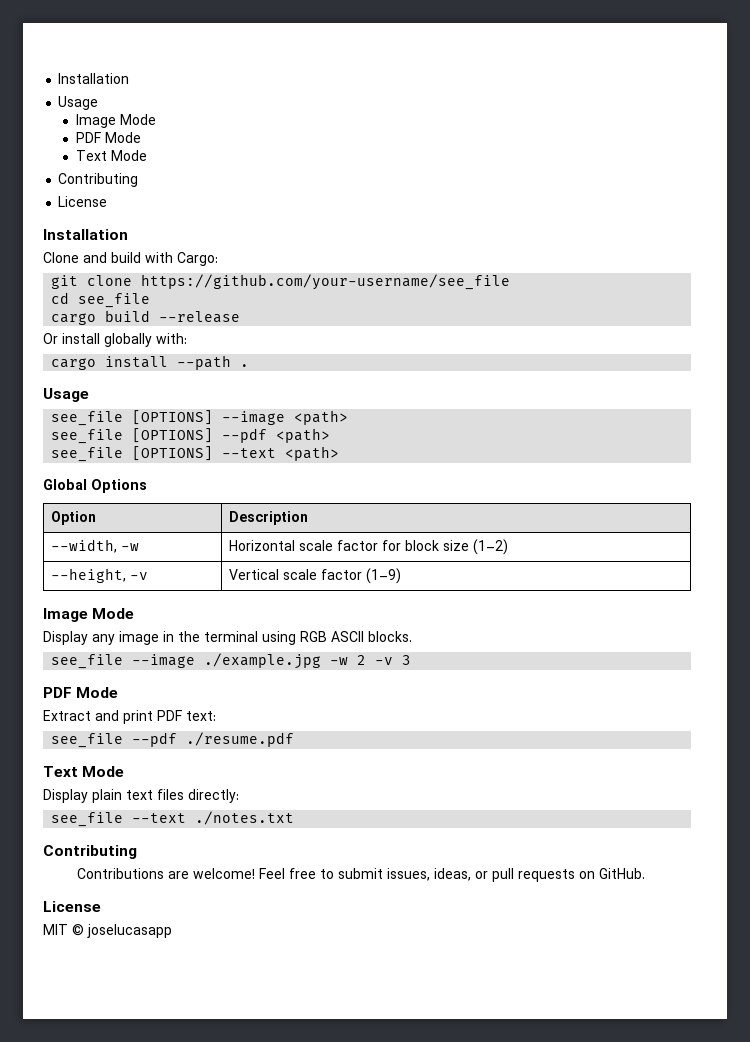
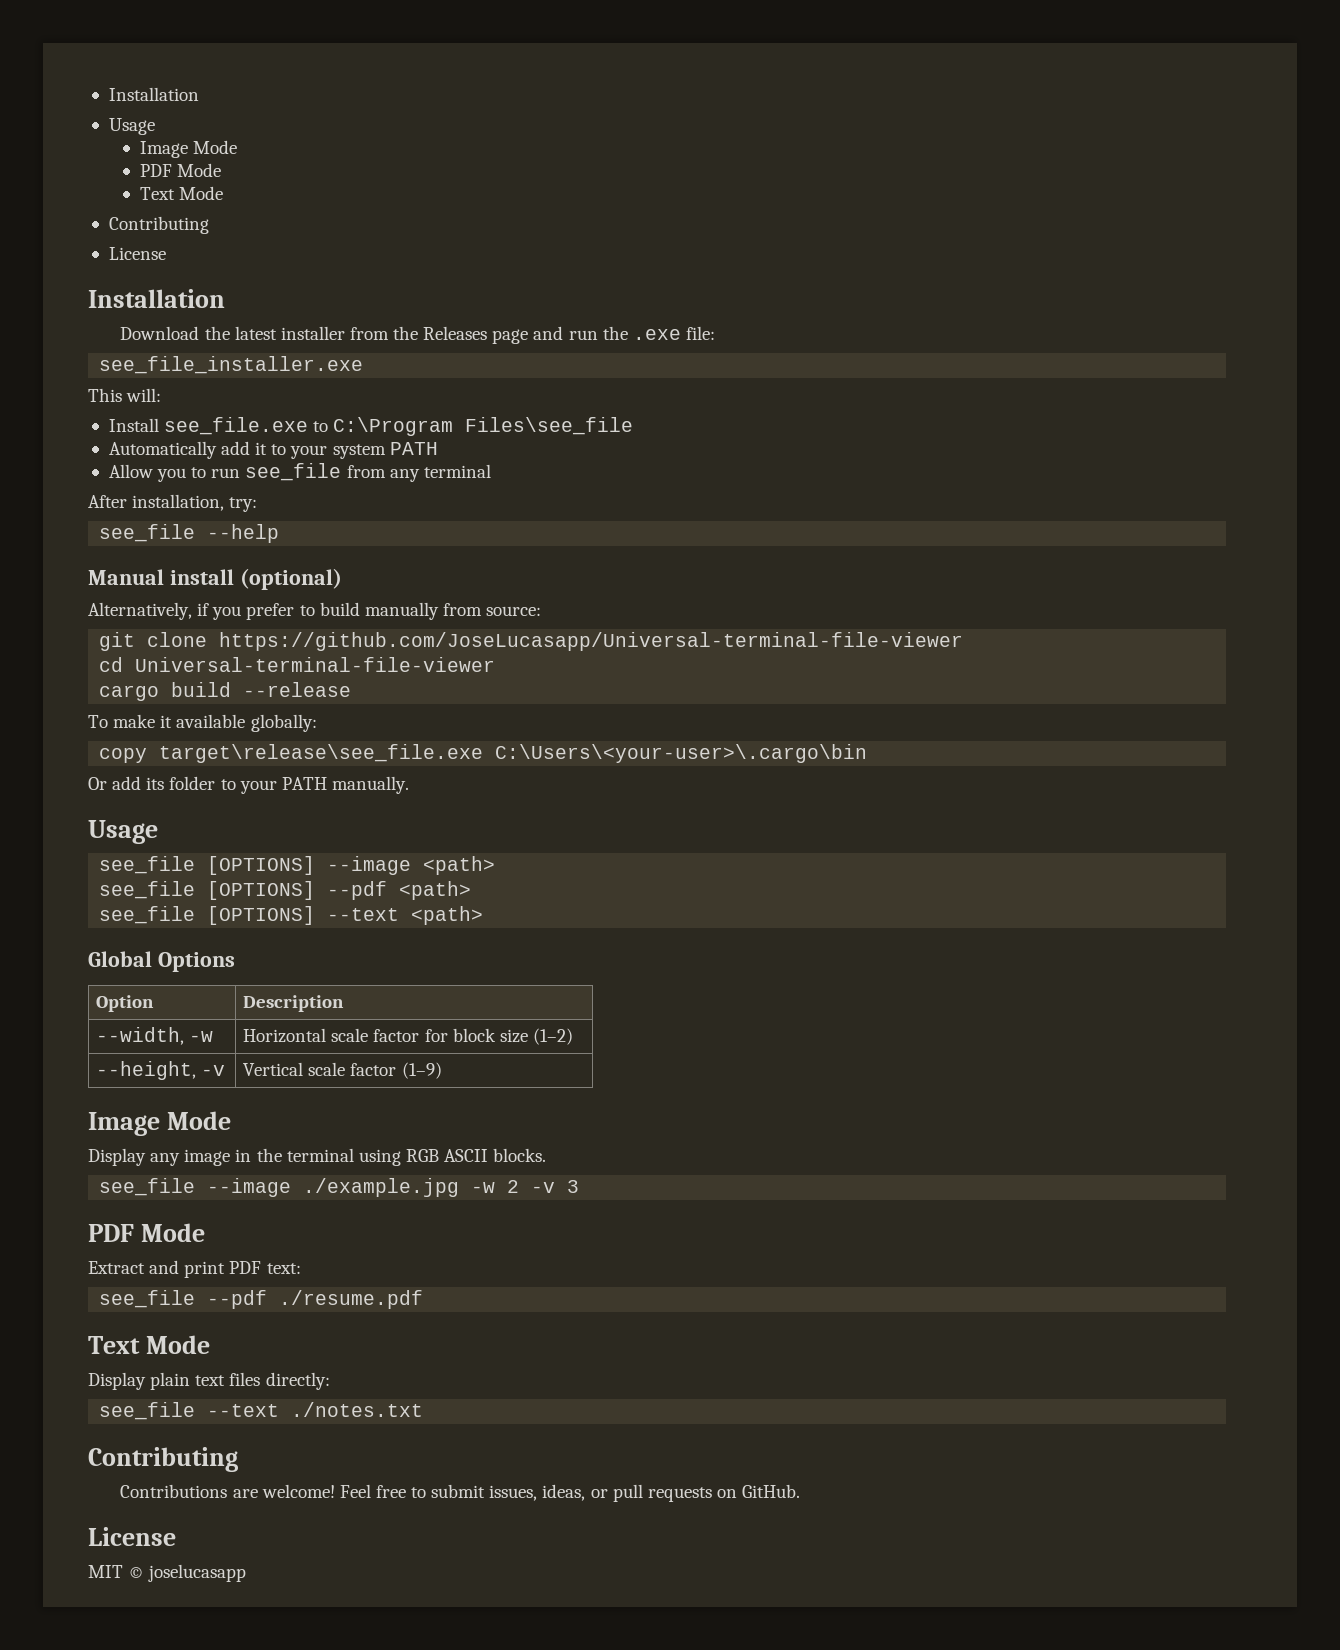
[43,252,218,266] Clone and build with Cargo: -> [120,326,715,344] [99,356,364,374] [88,388,162,402] [108,417,634,436] [108,441,438,459] [108,463,491,482] [88,494,258,512] [99,524,280,543] [88,568,342,590] [88,602,542,620] Download the latest installer from the Releases page and run the .exe file: // see_file_installer.exe // This will: // Install see_file.exe to C:\Program Files\see_file // Automatically add it to your system PATH // Allow you to run see_file from any terminal // After installation, try: // see_file --help // Manual install (optional) // Alternatively, if you prefer to build manually from source:
[141,274,511,290] https://github.com/your-username/see_file -> [219,632,964,651] https://github.com/JoseLucasapp/Universal-terminal-file-viewer
[78,293,151,308] see_file -> [135,657,496,672] Universal-terminal-file-viewer
[43,333,187,347] [51,355,250,370] Or install globally with: // cargo install --path . -> [88,714,317,732] [99,744,868,763] [88,776,409,794] To make it available globally: // copy target\release\see_file.exe C:\Users\<your-user>\.cargo\bin // Or add its folder to your PATH manually.

